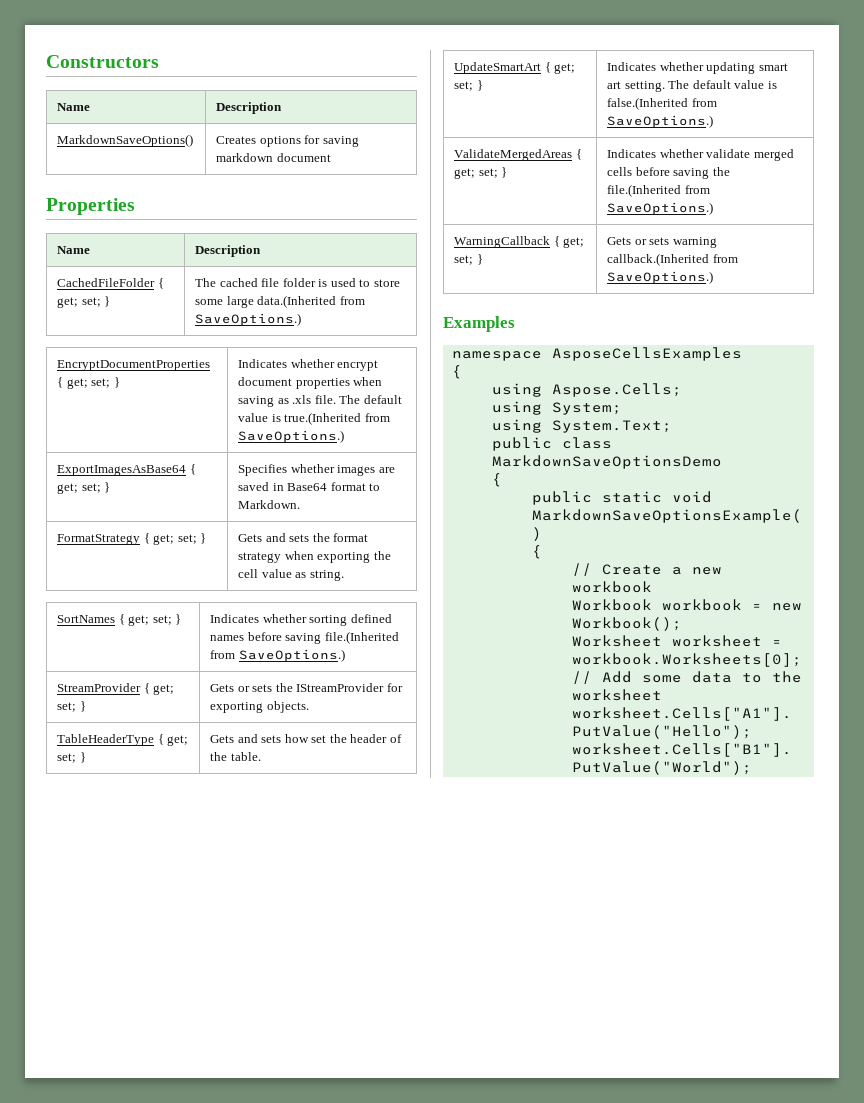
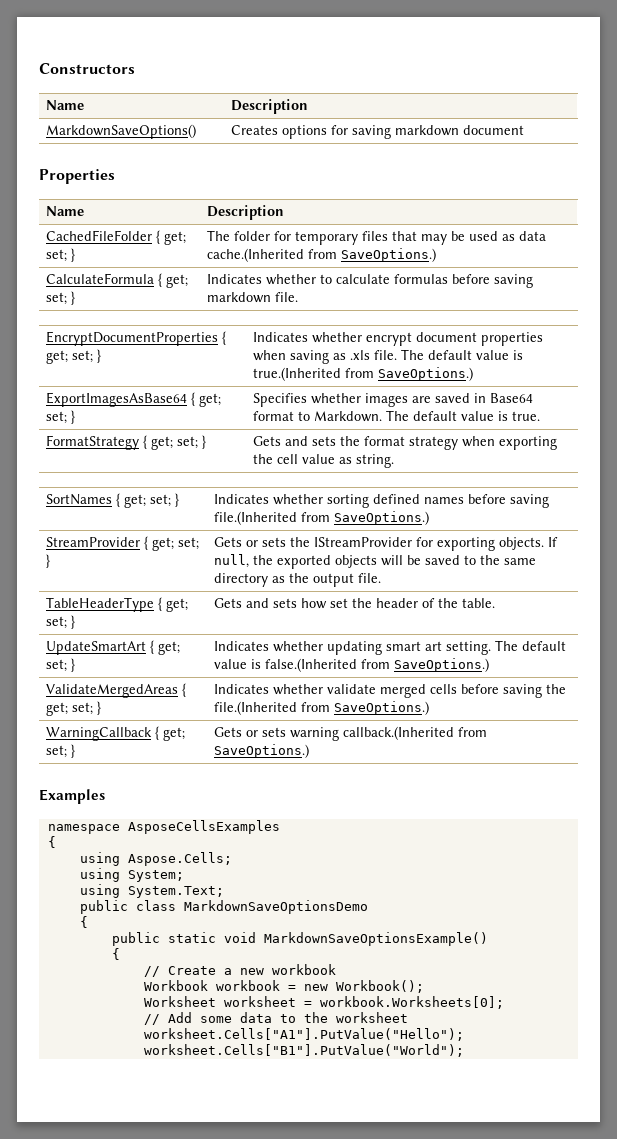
[219,278,400,287] [195,295,365,308] [195,313,302,326] cached file folder is used to store some large data.(Inherited from SaveOptions.) -> [234,231,547,245] [207,248,437,262] [46,273,189,288] [46,291,76,305] [207,274,534,288] [207,292,299,303] folder for temporary files that may be used as data cache.(Inherited from SaveOptions.) // CalculateFormula { get; set; } | Indicates whether to calculate formulas before saving markdown file.
(301, 504) none -> [386,410,541,421] The default value is true.
(309, 707) none -> [548,537,559,547] [214,554,537,569] [214,573,382,587] If null, the exported objects will be saved to the same directory as the output file.

